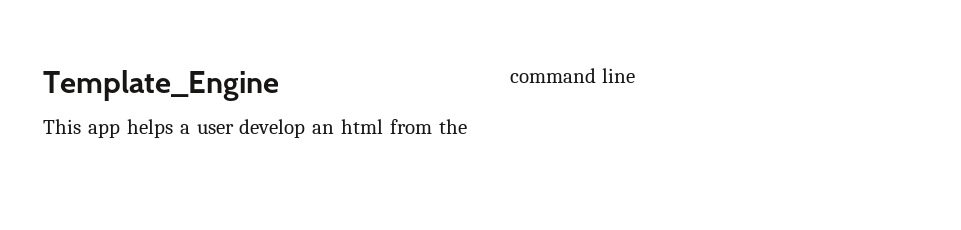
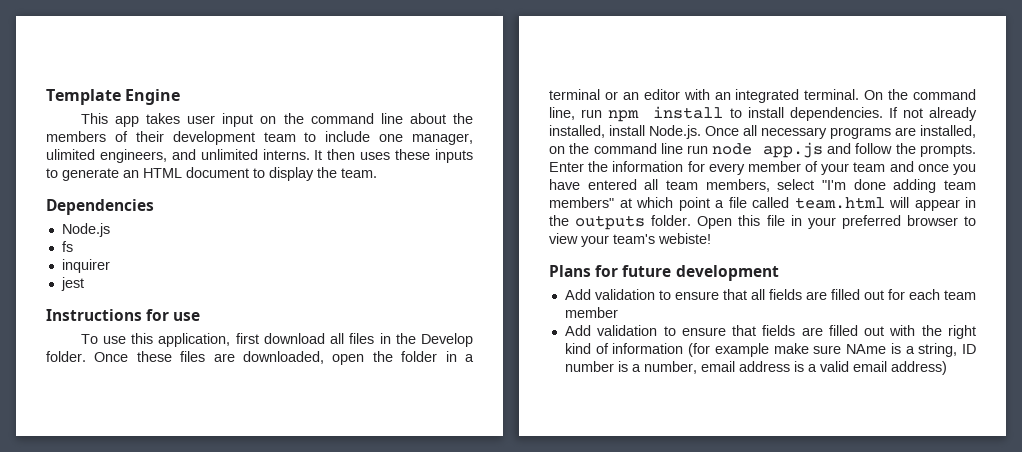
[43,70,279,101] Template_Engine -> [46,89,181,105] Template Engine
[126,119,468,138] [510,68,635,83] helps a user develop an html from the command line -> [146,113,473,127] [46,131,473,145] [46,149,474,163] [46,167,377,181] [46,199,154,215] [61,223,110,237] [61,241,73,252] [61,259,110,273] [60,277,84,291] [46,309,201,321] [80,333,473,347] [46,351,474,365] [549,89,976,103] [549,106,977,122] [549,125,976,139] [549,142,976,158] [549,161,976,175] [549,179,976,193] [549,197,976,211] [549,215,976,230] [549,233,711,247] [549,265,779,281] [564,289,976,300] [564,307,618,318] [564,325,976,339] [564,343,977,357] [564,361,947,375] takes user input on the command line about the members of their development team to include one manager, ulimited engineers, and unlimited interns. It then uses these inputs to generate an HTML document to display the team. // Dependencies // Node.js // fs // inquirer // jest // Instructions for use // To use this application, first download all files in the Develop folder. Once these files are downloaded, open the folder in a terminal or an editor with an integrated terminal. On the command line, run npm install to install dependencies. If not already installed, install Node.js. Once all necessary programs are installed, on the command line run node app.js and follow the prompts. Enter the information for every member of your team and once you have entered all team members, select "I'm done adding team members" at which point a file called team.html will appear in the outputs folder. Open this file in your preferred browser to view your team's webiste! // Plans for future development // Add validation to ensure that all fields are filled out for each team member // Add validation to ensure that fields are filled out with the right kind of information (for example make sure NAme is a string, ID number is a number, email address is a valid email address)

